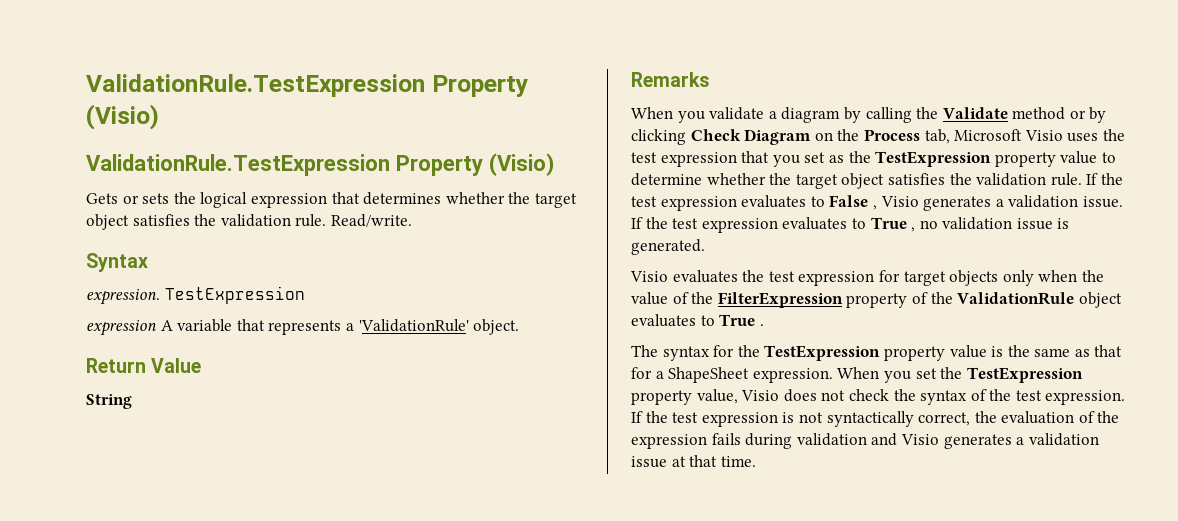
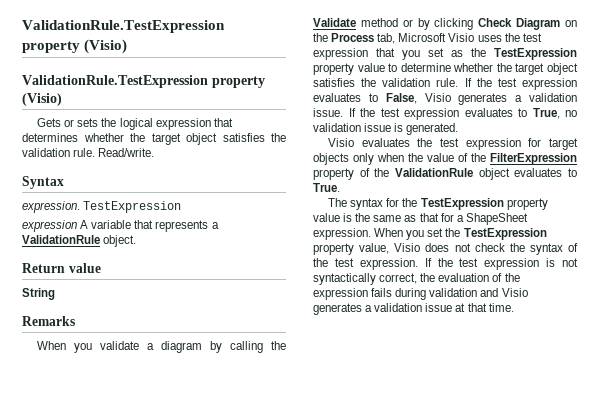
[86,74,528,97] ValidationRule.TestExpression Property -> [22,20,225,33] [22,41,80,53] ValidationRule.TestExpression property
[395,155,483,176] Property -> [212,76,265,88] property
[358,319,469,332] 'ValidationRule' -> [22,235,100,244] ValidationRule
[151,358,202,373] Value -> [68,263,101,273] value
[829,195,877,210] False , -> [385,93,417,104] False,
[870,217,916,232] True , -> [532,108,560,119] True,
[719,314,764,326] True . -> [313,183,340,192] True.

